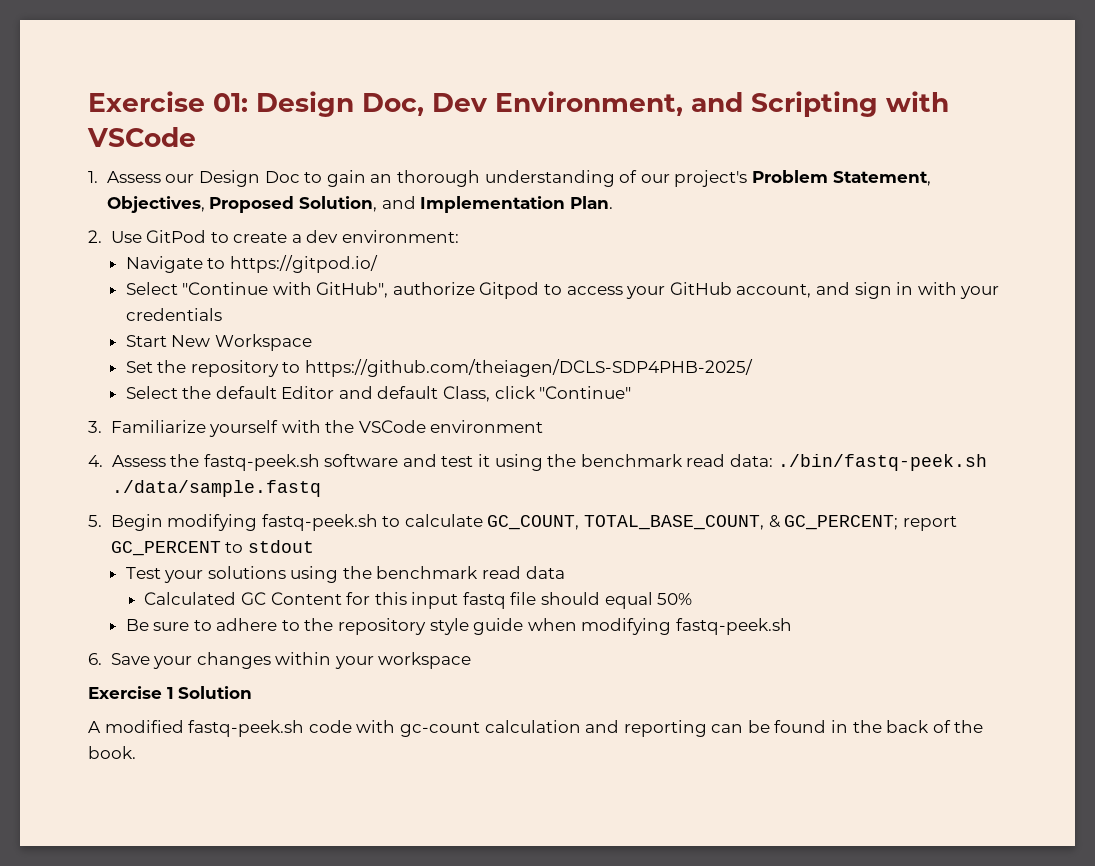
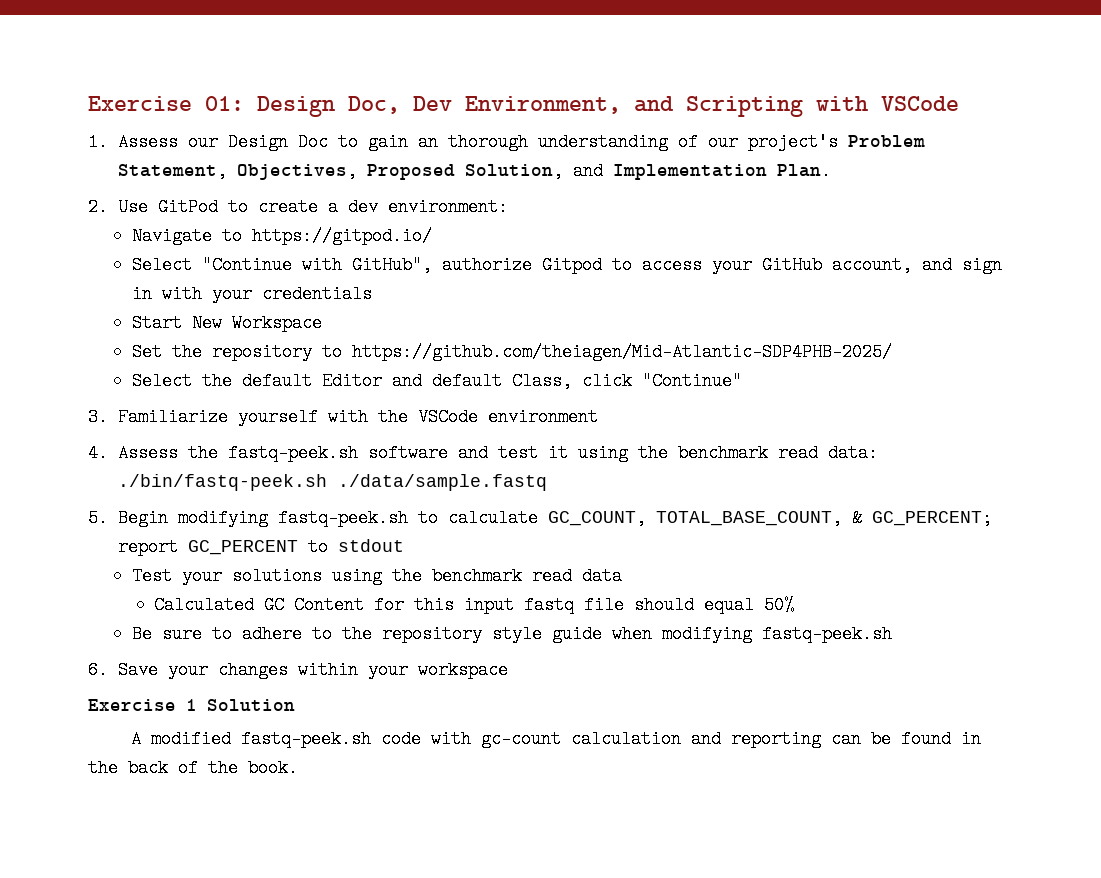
[304,359,753,377] https://github.com/theiagen/DCLS-SDP4PHB-2025/ -> [351,343,892,361] https://github.com/theiagen/Mid-Atlantic-SDP4PHB-2025/

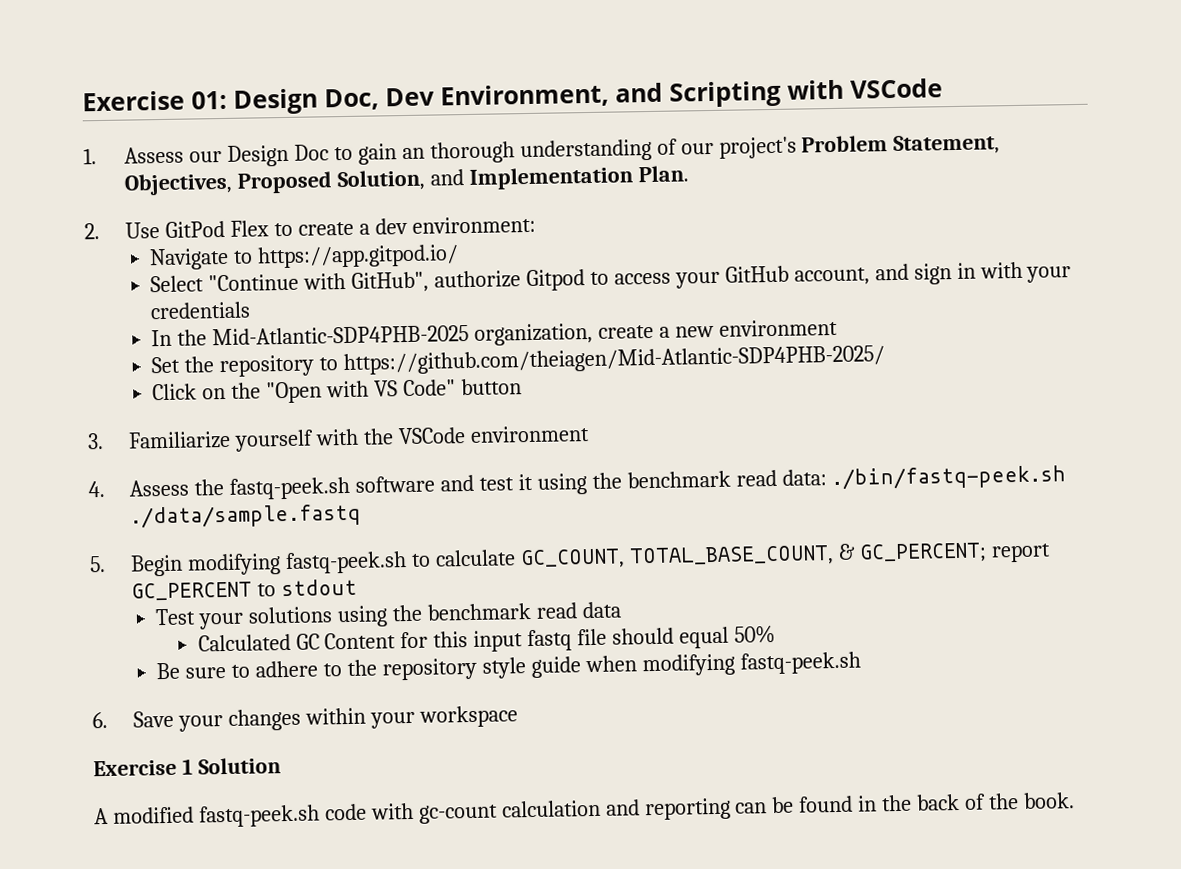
(218, 207) none -> [230,220,270,237] Flex
[251,227,432,245] https://gitpod.io/ -> [257,244,460,269] https://app.gitpod.io/
[131,314,322,332] Start New Workspace -> [151,318,838,347] In the Mid-Atlantic-SDP4PHB-2025 organization, create a new environment
[131,372,742,390] Select the default Editor and default Class, click "Continue" -> [152,378,522,404] Click on the "Open with VS Code" button

